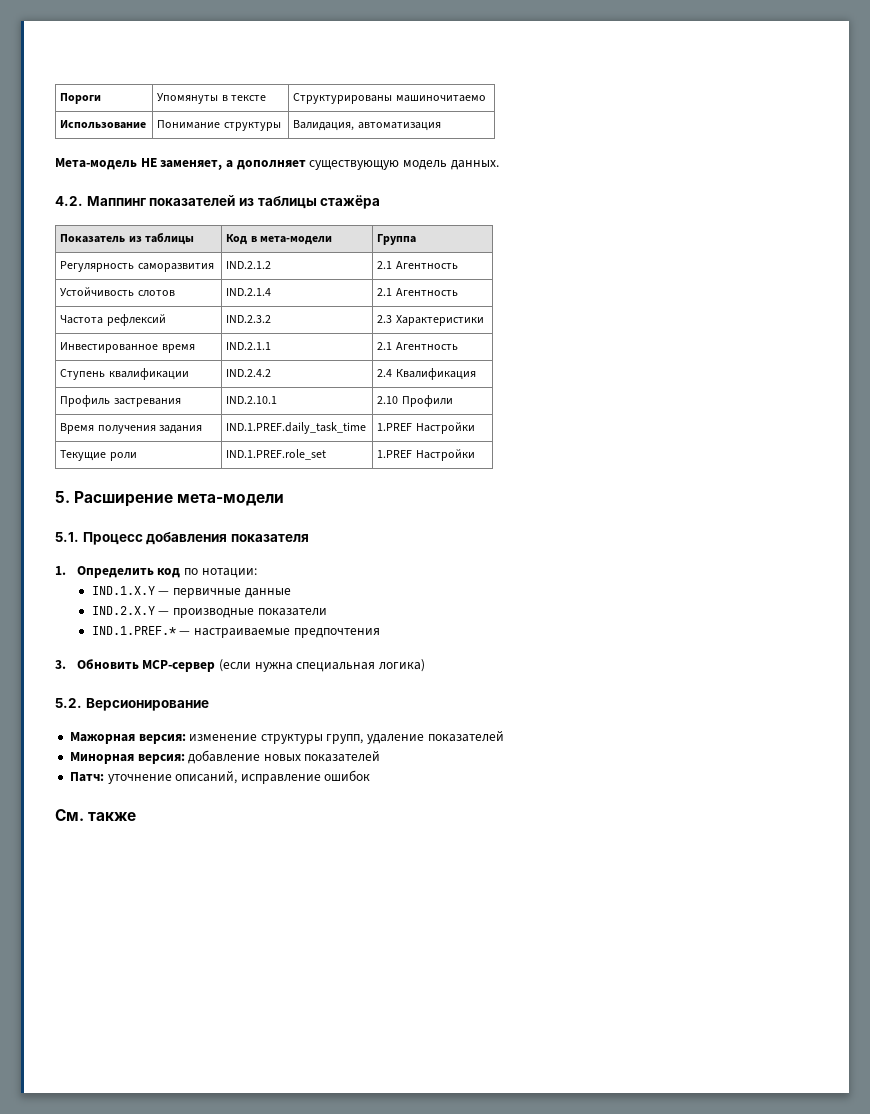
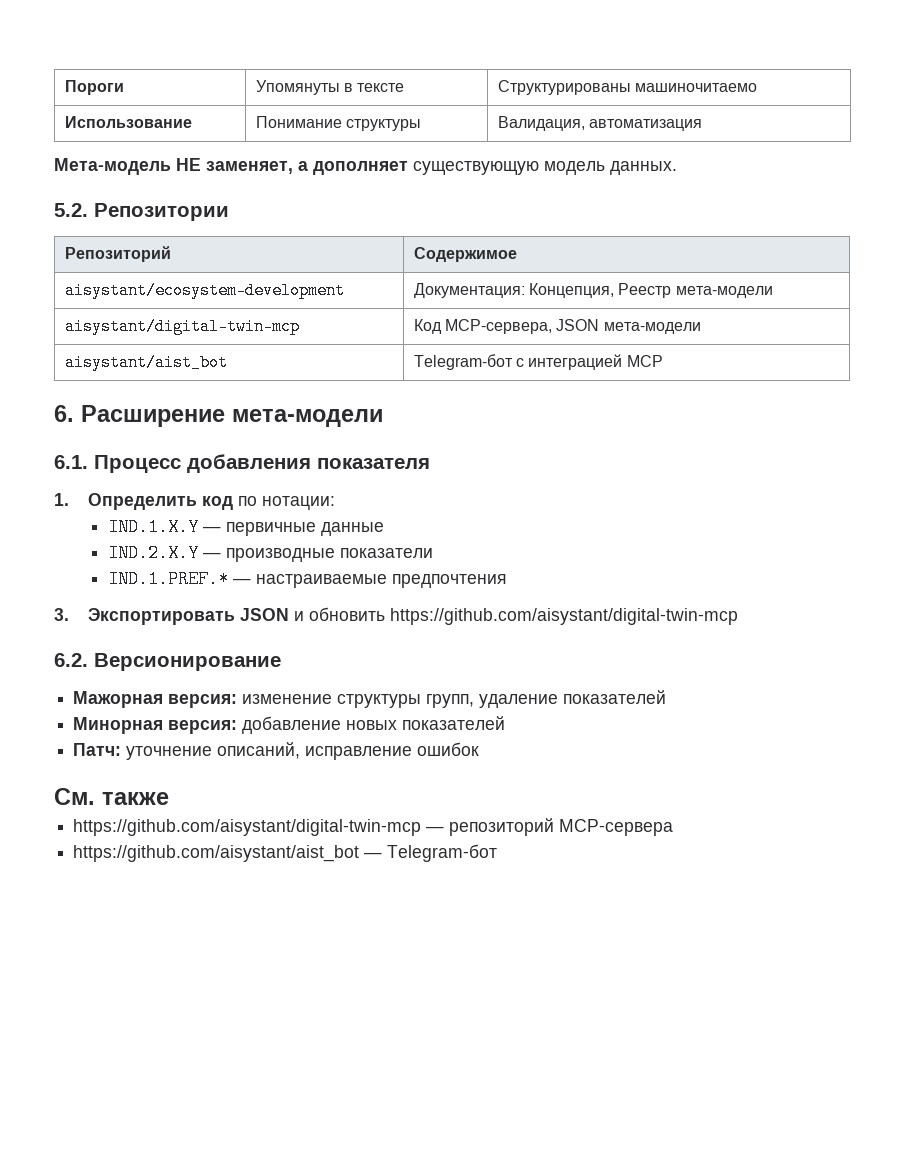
[55,195,381,209] [60,232,194,245] 4.2. Маппинг показателей из таблицы стажёра // Показатель из таблицы -> [54,203,229,221] [64,246,171,262] [413,247,517,262] [64,282,345,299] [413,283,773,298] [64,318,300,335] 5.2. Репозитории // Репозиторий | Содержимое // aisystant/ecosystem-development | Документация: Концепция, Реестр мета-модели // aisystant/digital-twin-mcp
[250,236,332,245] [377,234,417,245] [60,261,214,272] [226,261,272,269] [377,261,458,269] [60,287,175,297] [226,288,272,296] [377,288,458,296] [60,314,166,326] [226,315,272,323] [377,315,484,326] [60,342,195,353] [226,342,272,350] [377,342,458,350] [60,368,189,380] [226,369,272,377] [377,368,476,380] [60,395,181,407] [226,396,278,404] [377,395,453,407] [60,423,202,434] [226,422,367,434] [377,422,475,434] [60,450,137,461] [226,449,327,460] [377,449,475,461] [55,491,70,503] в мета-модели | Группа // Регулярность саморазвития | IND.2.1.2 | 2.1 Агентность // Устойчивость слотов | IND.2.1.4 | 2.1 Агентность // Частота рефлексий | IND.2.3.2 | 2.3 Характеристики // Инвестированное время | IND.2.1.1 | 2.1 Агентность // Ступень квалификации | IND.2.4.2 | 2.4 Квалификация // Профиль застревания | IND.2.10.1 | 2.10 Профили // Время получения задания | IND.1.PREF.daily_task_time | 1.PREF Настройки // Текущие роли | IND.1.PREF.role_set | 1.PREF Настройки // 5. -> [445,319,701,334] [64,354,228,371] [413,354,663,370] [54,405,74,422] MCP-сервера, JSON мета-модели // aisystant/aist_bot | Telegram-бот с интеграцией MCP // 6.
[55,532,79,542] 5.1. -> [54,455,88,469] 6.1.
[76,659,426,672] [55,698,82,708] Обновить MCP-сервер (если нужна специальная логика) // 5.2. -> [88,607,739,625] [54,653,88,667] Экспортировать JSON и обновить https://github.com/aisystant/digital-twin-mcp // 6.2.
(137, 816) none -> [73,818,674,836] [73,844,498,862] // https://github.com/aisystant/digital-twin-mcp — репозиторий MCP-сервера // https://github.com/aisystant/aist_bot — Telegram-бот

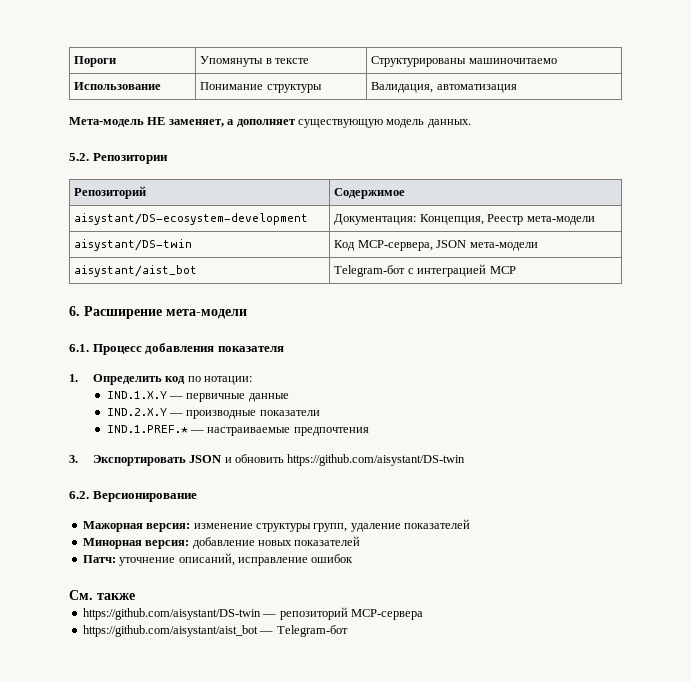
[64,282,345,299] aisystant/ecosystem-development -> [74,213,309,225] aisystant/DS-ecosystem-development
[64,318,300,335] aisystant/digital-twin-mcp -> [74,239,193,251] aisystant/DS-twin
[390,608,739,625] https://github.com/aisystant/digital-twin-mcp -> [287,454,466,466] https://github.com/aisystant/DS-twin
[73,819,422,836] https://github.com/aisystant/digital-twin-mcp -> [82,608,261,620] https://github.com/aisystant/DS-twin

